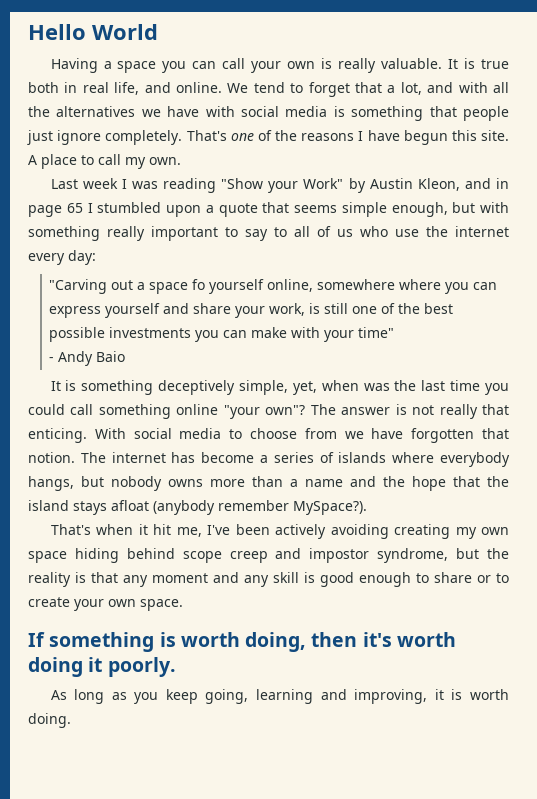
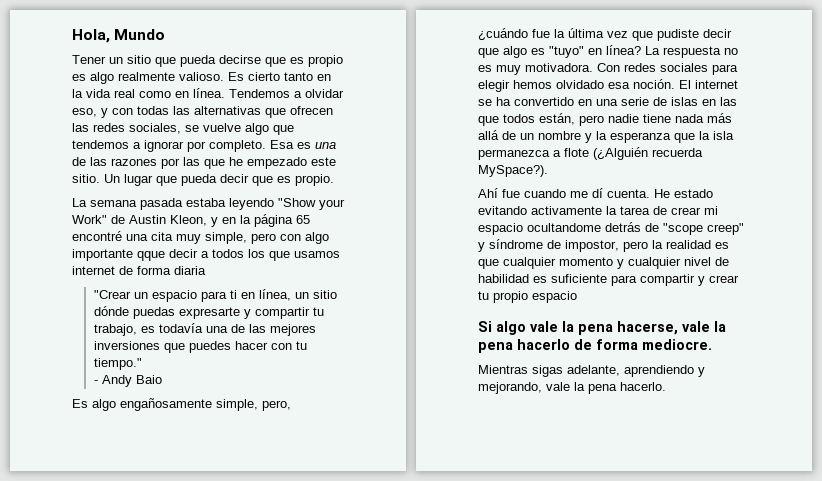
[28,24,158,40] [50,58,509,73] [28,82,509,97] [28,106,509,121] [27,130,510,145] [28,154,181,169] [50,178,217,193] Hello World // Having a space you can call your own is really valuable. It is true both in real life, and online. We tend to forget that a lot, and with all the alternatives we have with social media is something that people just ignore completely. That's one of the reasons I have begun this site. A place to call my own. // Last week I was reading -> [72,29,166,43] [72,55,343,67] [72,72,331,84] [72,88,344,98] [72,106,333,118] [72,123,294,135] [72,140,336,152] [72,157,336,169] [72,174,334,186] [72,198,274,210] Hola, Mundo // Tener un sitio que pueda decirse que es propio es algo realmente valioso. Es cierto tanto en la vida real como en línea. Tendemos a olvidar eso, y con todas las alternativas que ofrecen las redes sociales, se vuelve algo que tendemos a ignorar por completo. Esa es una de las razones por las que he empezado este sitio. Un lugar que pueda decir que es propio. // La semana pasada estaba leyendo
[348,178,366,193] by -> [111,215,125,224] de
[464,178,509,189] [28,202,509,217] [28,226,509,241] [28,250,96,265] [49,279,498,294] [49,303,454,318] [49,327,395,342] [49,351,126,366] [50,380,510,395] [28,404,509,419] [28,428,510,443] [28,452,511,467] [28,476,509,491] [28,500,367,515] [50,524,509,539] [28,548,510,563] [28,572,509,587] [28,597,183,611] [28,632,456,652] [28,657,176,677] [50,689,509,704] [28,713,71,728] and in page 65 I stumbled upon a quote that seems simple enough, but with something really important to say to all of us who use the internet every day: // "Carving out a space fo yourself online, somewhere where you can express yourself and share your work, is still one of the best possible investments you can make with your time" // - Andy Baio // It is something deceptively simple, yet, when was the last time you could call something online "your own"? The answer is not really that enticing. With social media to choose from we have forgotten that notion. The internet has become a series of islands where everybody hangs, but nobody owns more than a name and the hope that the island stays afloat (anybody remember MySpace?). // That's when it hit me, I've been actively avoiding creating my own space hiding behind scope creep and impostor syndrome, but the reality is that any moment and any skill is good enough to share or to create your own space. // If something is worth doing, then it's worth doing it poorly. // As long as you keep going, learning and improving, it is worth doing. -> [211,214,310,227] [72,231,329,244] [72,249,340,261] [72,266,206,275] [93,289,337,302] [93,306,324,319] [93,323,316,336] [93,341,307,353] [93,358,142,370] [93,375,162,387] [72,398,291,411] [478,28,732,41] [478,45,738,58] [478,63,738,75] [478,79,738,92] [478,97,737,106] [478,113,732,126] [478,130,734,143] [478,147,703,160] [478,165,548,177] [478,188,713,198] [478,206,718,215] [478,222,744,235] [478,239,729,252] [478,257,729,269] [478,274,739,286] [478,291,577,303] [478,321,726,335] [478,339,712,353] [478,365,705,377] [478,382,666,394] y en la página 65 encontré una cita muy simple, pero con algo importante qque decir a todos los que usamos internet de forma diaria // "Crear un espacio para ti en línea, un sitio dónde puedas expresarte y compartir tu trabajo, es todavía una de las mejores inversiones que puedes hacer con tu tiempo." // - Andy Baio // Es algo engañosamente simple, pero, ¿cuándo fue la última vez que pudiste decir que algo es "tuyo" en línea? La respuesta no es muy motivadora. Con redes sociales para elegir hemos olvidado esa noción. El internet se ha convertido en una serie de islas en las que todos están, pero nadie tiene nada más allá de un nombre y la esperanza que la isla permanezca a flote (¿Alguién recuerda MySpace?). // Ahí fue cuando me dí cuenta. He estado evitando activamente la tarea de crear mi espacio ocultandome detrás de "scope creep" y síndrome de impostor, pero la realidad es que cualquier momento y cualquier nivel de habilidad es suficiente para compartir y crear tu propio espacio // Si algo vale la pena hacerse, vale la pena hacerlo de forma mediocre. // Mientras sigas adelante, aprendiendo y mejorando, vale la pena hacerlo.

